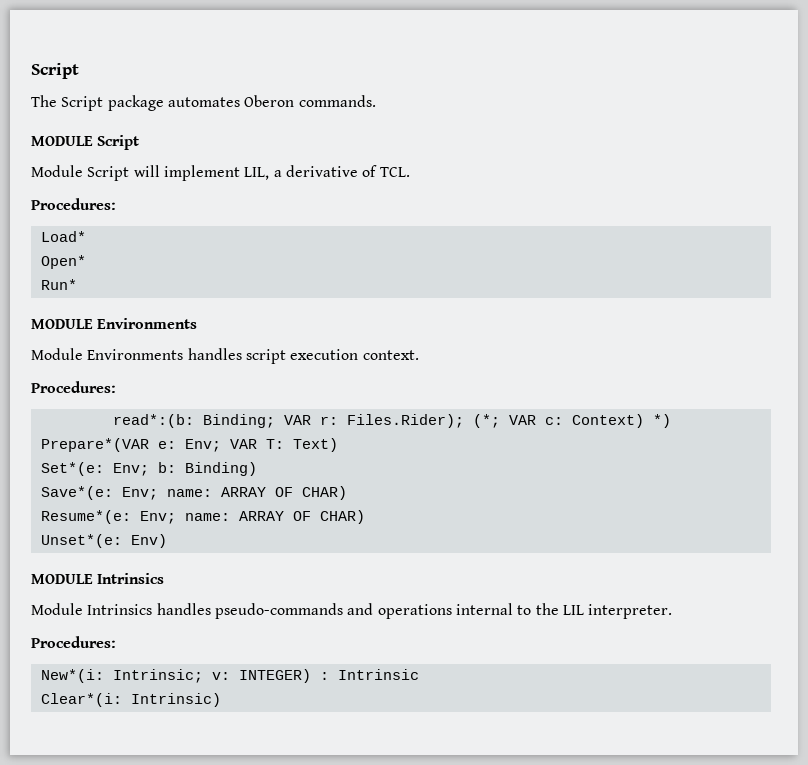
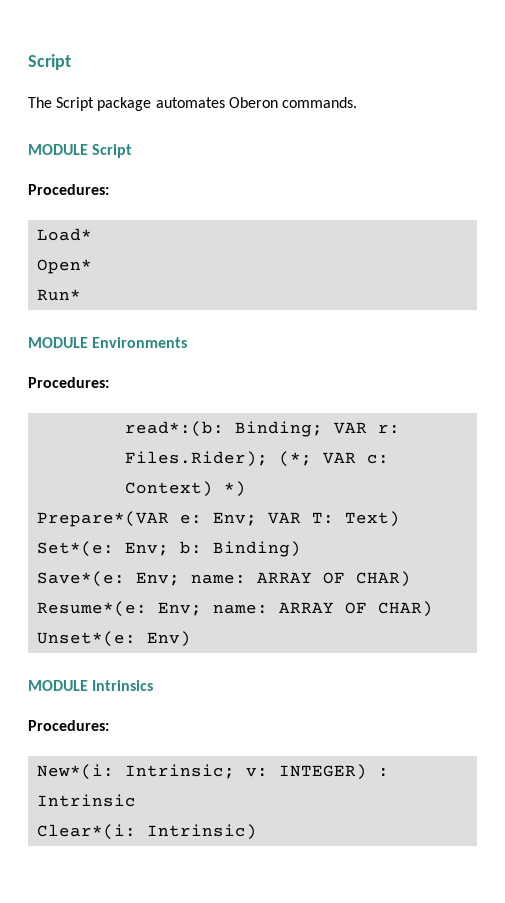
[31,165,410,181] // Module Script will implement LIL, a derivative of TCL. -> (133, 151) none
[31,348,419,364] // Module Environments handles script execution context. -> (188, 342) none
[31,603,673,619] // Module Intrinsics handles pseudo-commands and operations internal to the LIL interpreter. -> (154, 685) none

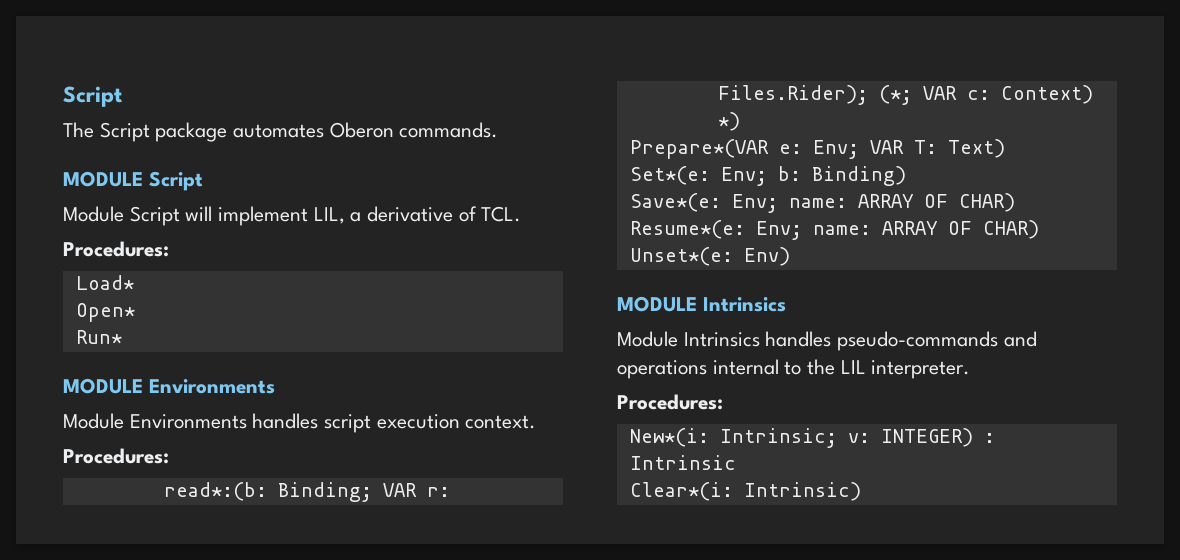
(133, 151) none -> [63,206,522,226] // Module Script will implement LIL, a derivative of TCL.
(188, 342) none -> [63,413,537,433] // Module Environments handles script execution context.
(154, 685) none -> [617,331,1037,351] [617,359,971,379] // Module Intrinsics handles pseudo-commands and operations internal to the LIL interpreter.

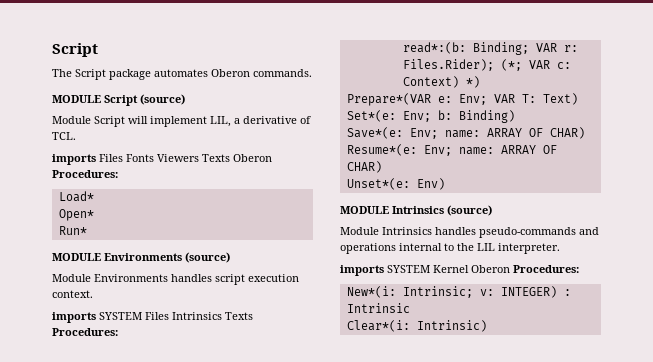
(203, 181) none -> [140,94,185,105] (source)
(522, 214) none -> [52,154,272,165] imports Files Fonts Viewers Texts Oberon
(275, 386) none -> [185,252,230,263] (source)
(537, 422) none -> [52,312,253,323] imports SYSTEM Files Intrinsics Texts
(786, 304) none -> [447,205,492,216] (source)
(971, 369) none -> [340,265,510,276] imports SYSTEM Kernel Oberon

